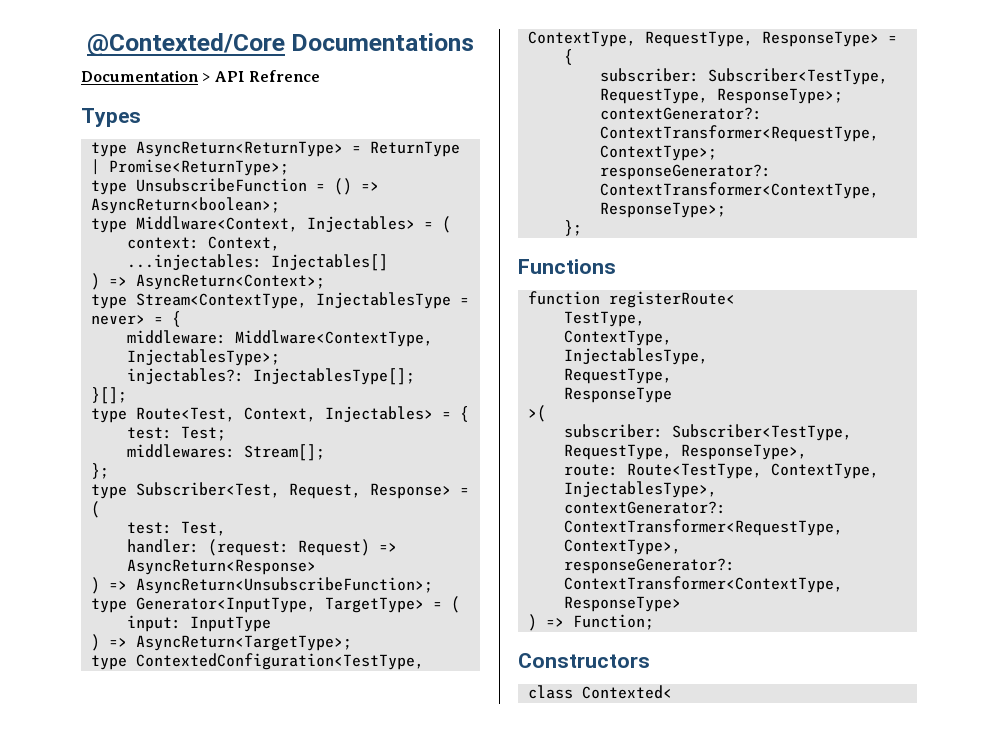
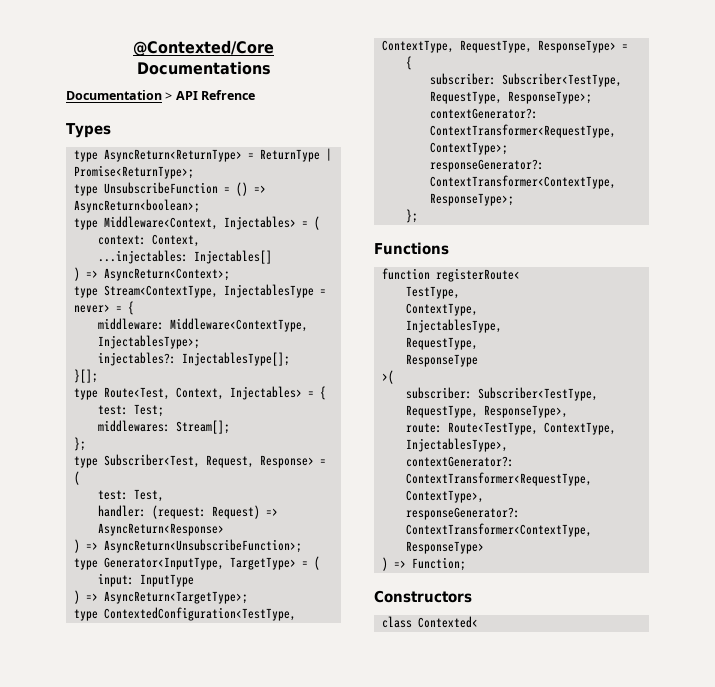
[135,216,298,232] Middlware<Context, -> [103,216,218,230] Middleware<Context,
[234,330,433,347] Middlware<ContextType, -> [169,318,308,332] Middleware<ContextType,

